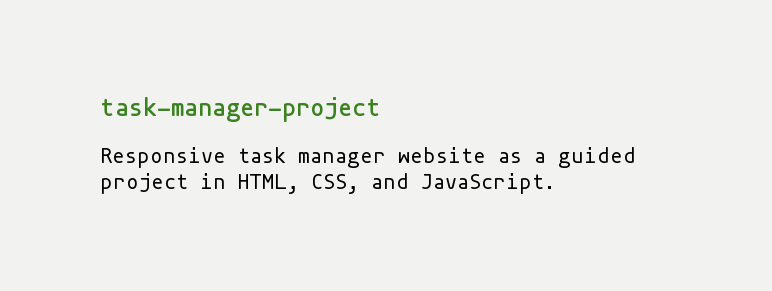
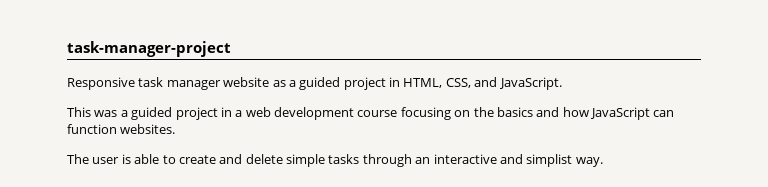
(555, 183) none -> [67,107,675,120] [67,124,176,134] [67,154,603,167] // This was a guided project in a web development course focusing on the basics and how JavaScript can function websites. // The user is able to create and delete simple tasks through an interactive and simplist way.

